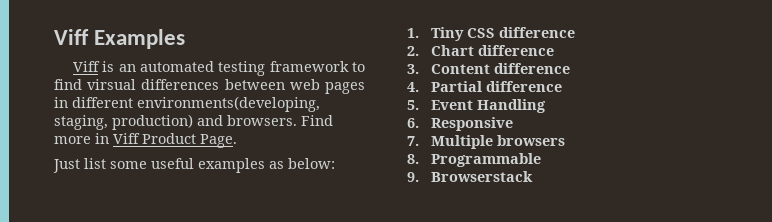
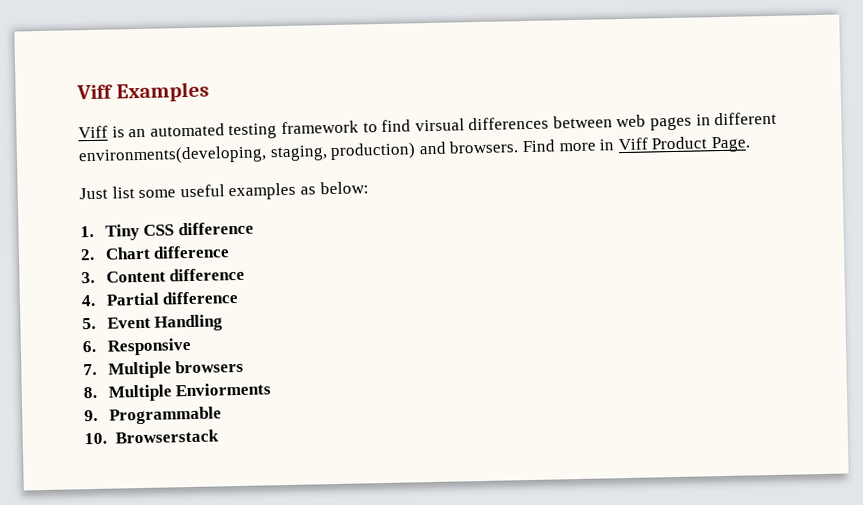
(419, 159) none -> [107,382,272,402] [84,409,98,422] Multiple Enviorments // 9.
[407,172,419,182] 9. -> [84,432,107,445] 10.

